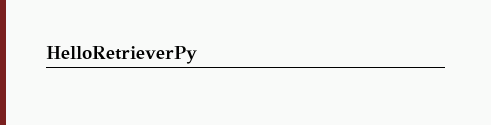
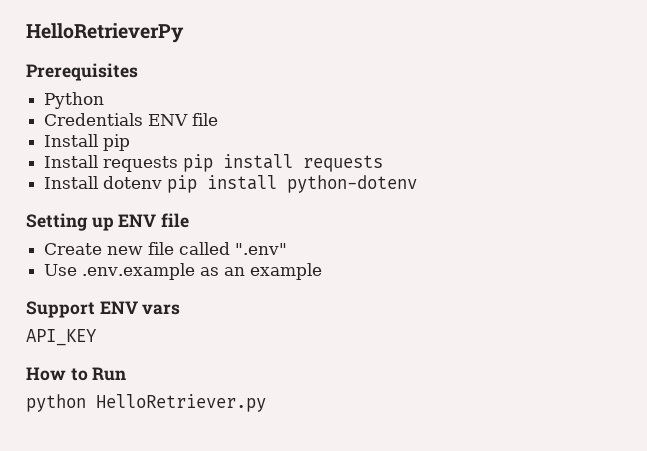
(197, 55) none -> [26,63,138,81] [44,92,105,109] [44,113,219,126] [44,134,131,151] [44,154,384,172] [44,175,418,193] [26,213,190,231] [44,242,288,255] [44,263,323,280] [26,301,181,318] [26,329,97,346] [26,367,127,381] [26,394,266,412] // Prerequisites // Python // Credentials ENV file // Install pip // Install requests pip install requests // Install dotenv pip install python-dotenv // Setting up ENV file // Create new file called ".env" // Use .env.example as an example // Support ENV vars // API_KEY // How to Run // python HelloRetriever.py

